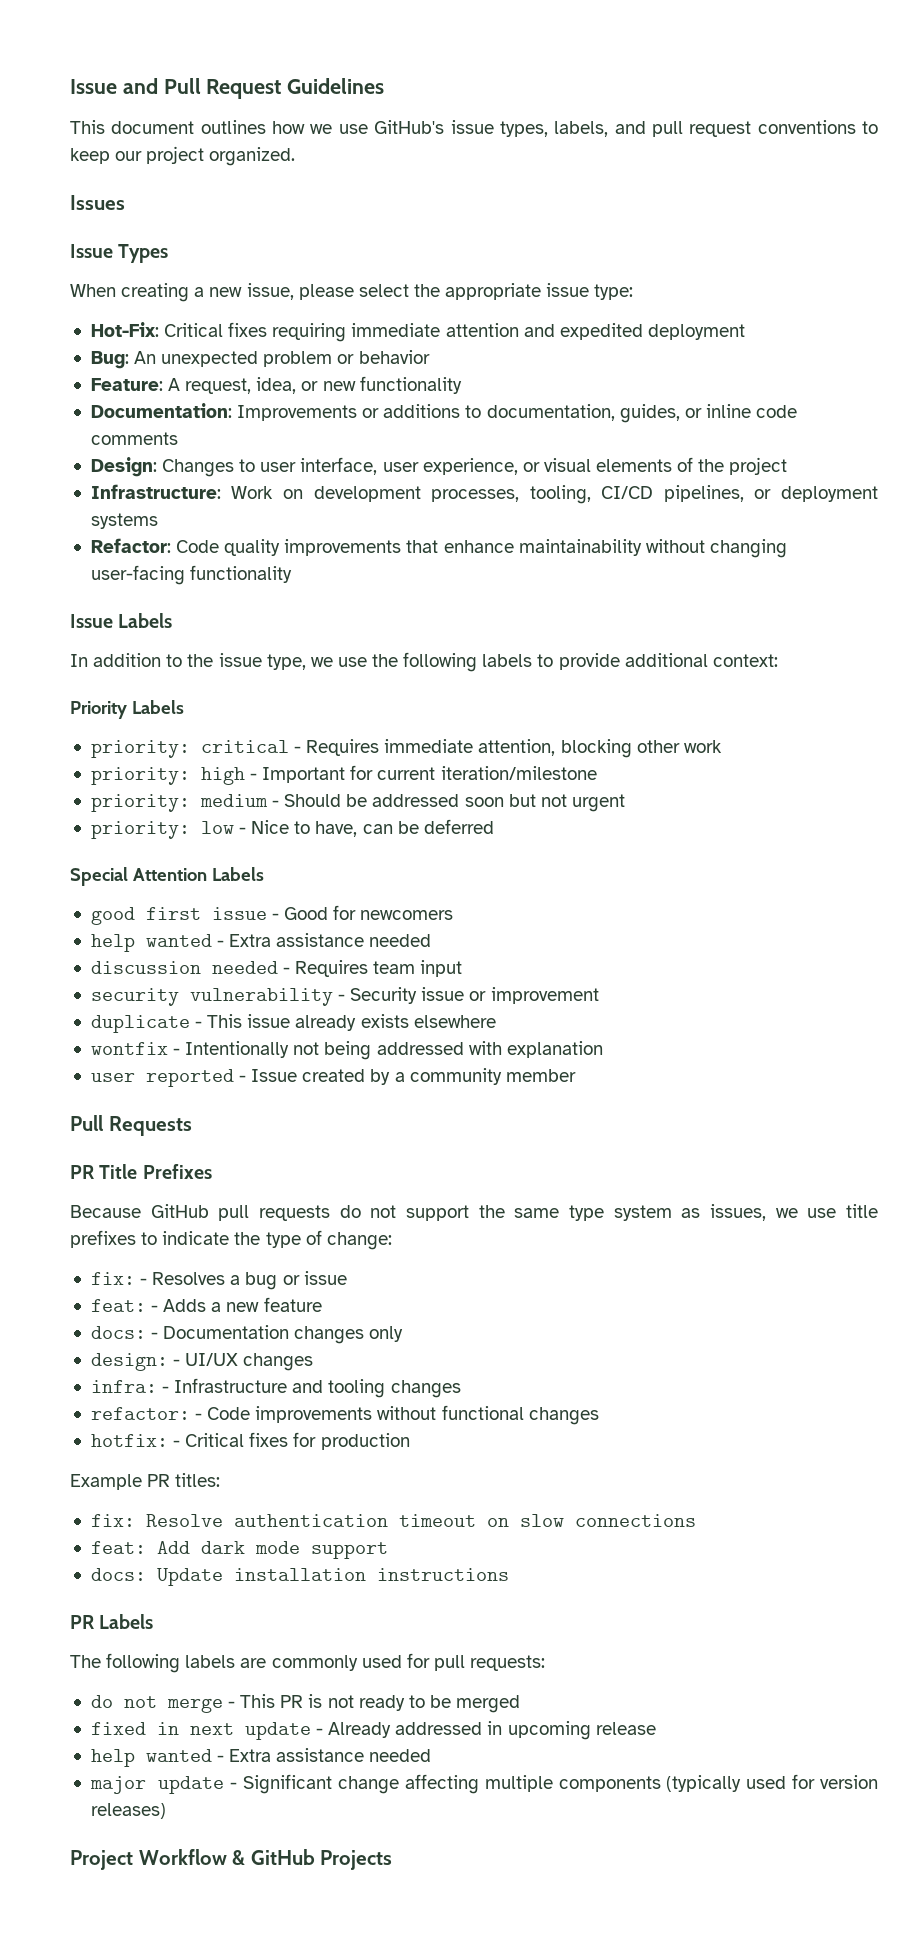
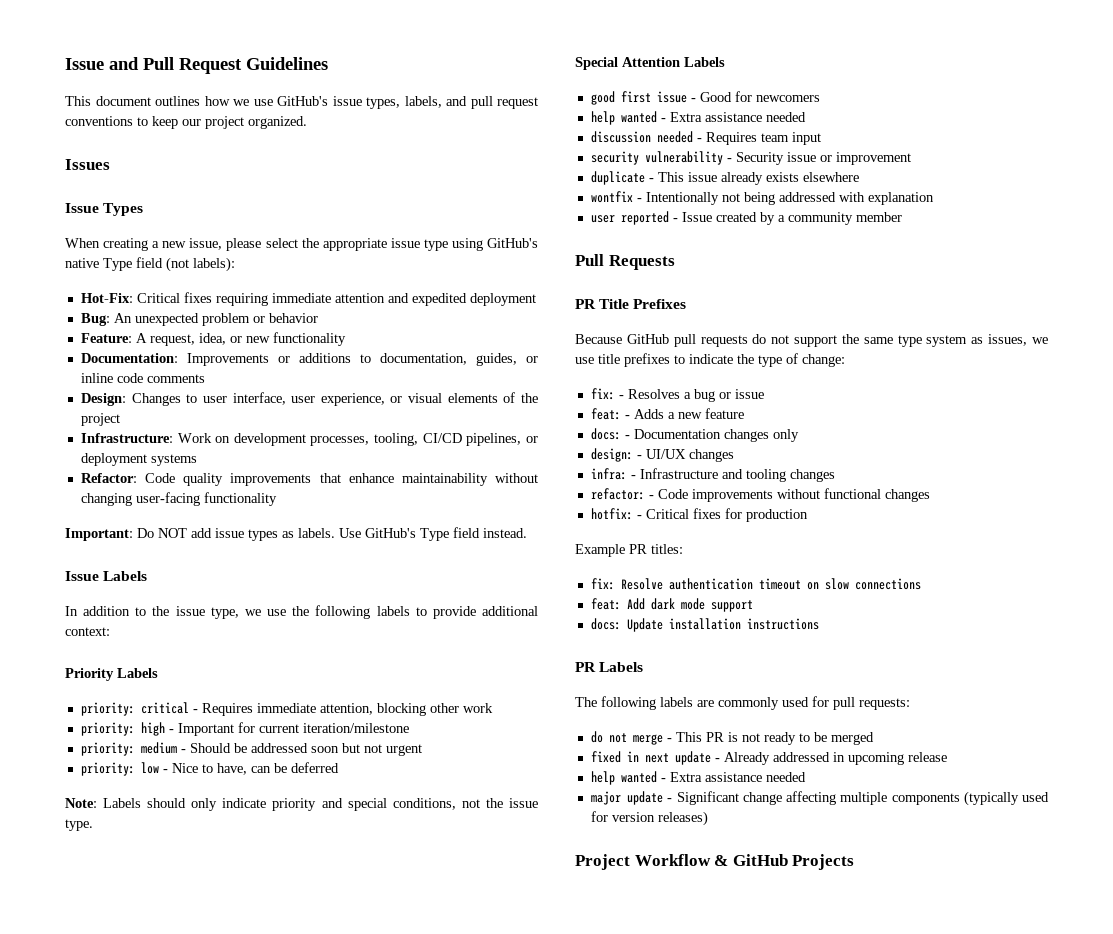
[594,284,634,300] type: -> [423,238,538,251] [65,257,235,272] type using GitHub's native Type field (not labels):
(293, 574) none -> [65,527,527,541] // Important: Do NOT add issue types as labels. Use GitHub's Type field instead.
(494, 826) none -> [65,798,538,811] [65,819,93,831] // Note: Labels should only indicate priority and special conditions, not the issue type.

